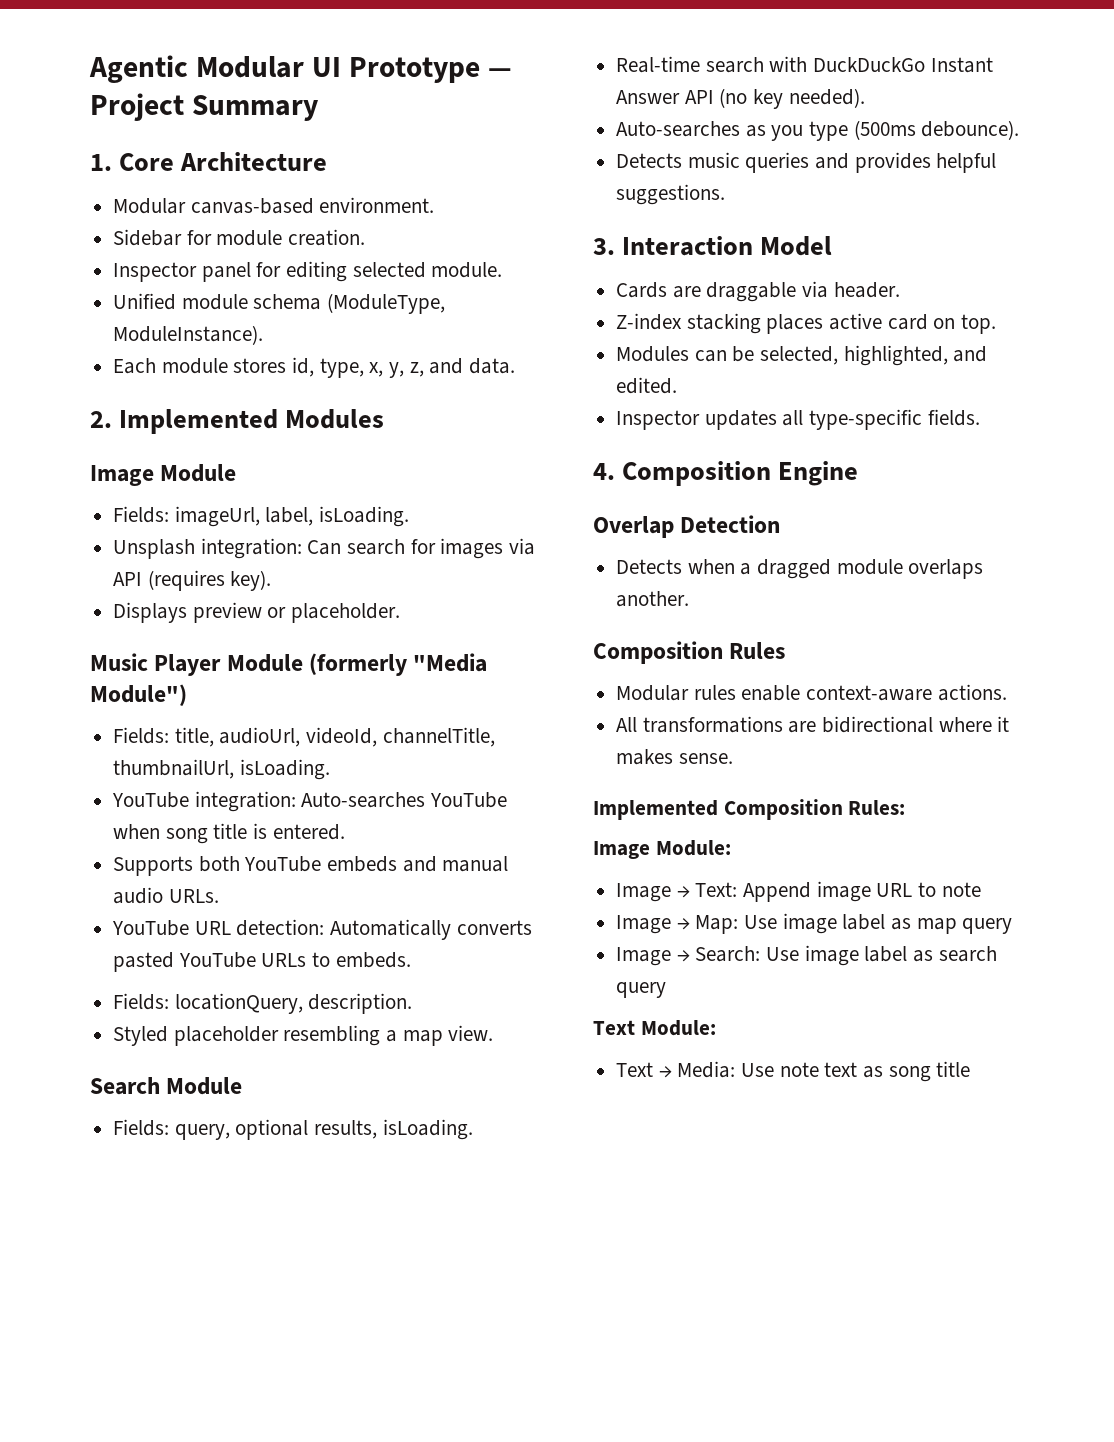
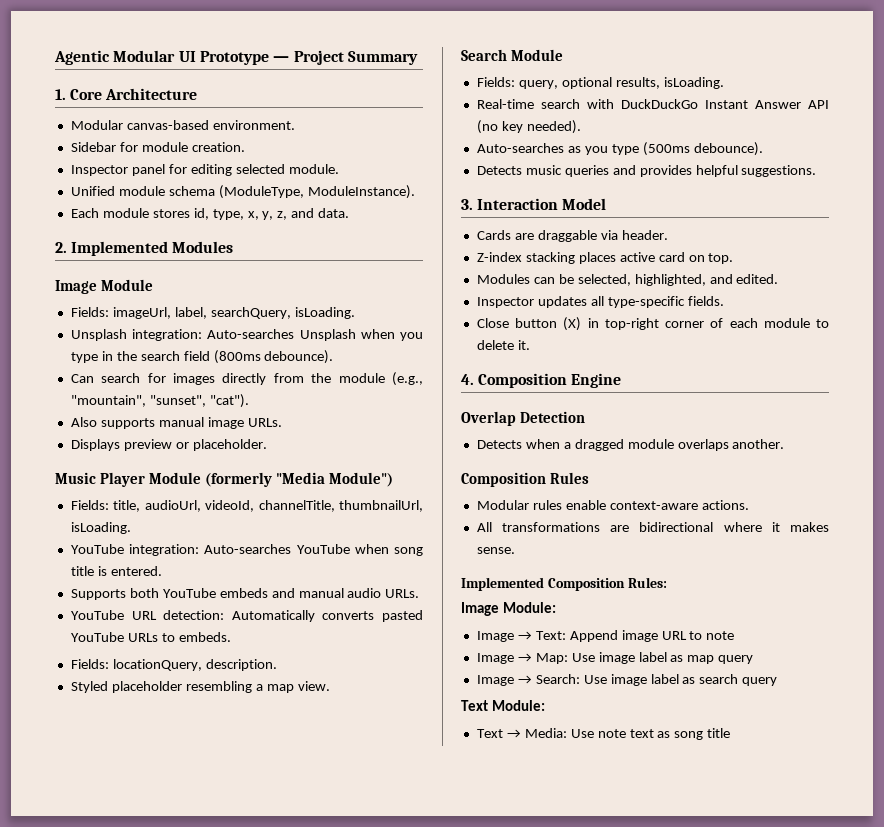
(314, 516) none -> [210,307,291,319] searchQuery,
[307,538,536,559] [113,570,272,591] Can search for images via API (requires key). -> [207,329,423,341] [70,350,334,364] [70,372,424,386] [70,394,249,408] [70,417,282,429] Auto-searches Unsplash when you type in the search field (800ms debounce). // Can search for images directly from the module (e.g., "mountain", "sunset", "cat"). // Also supports manual image URLs.
(980, 417) none -> [476,317,829,331] [476,340,530,350] // Close button (X) in top-right corner of each module to delete it.

